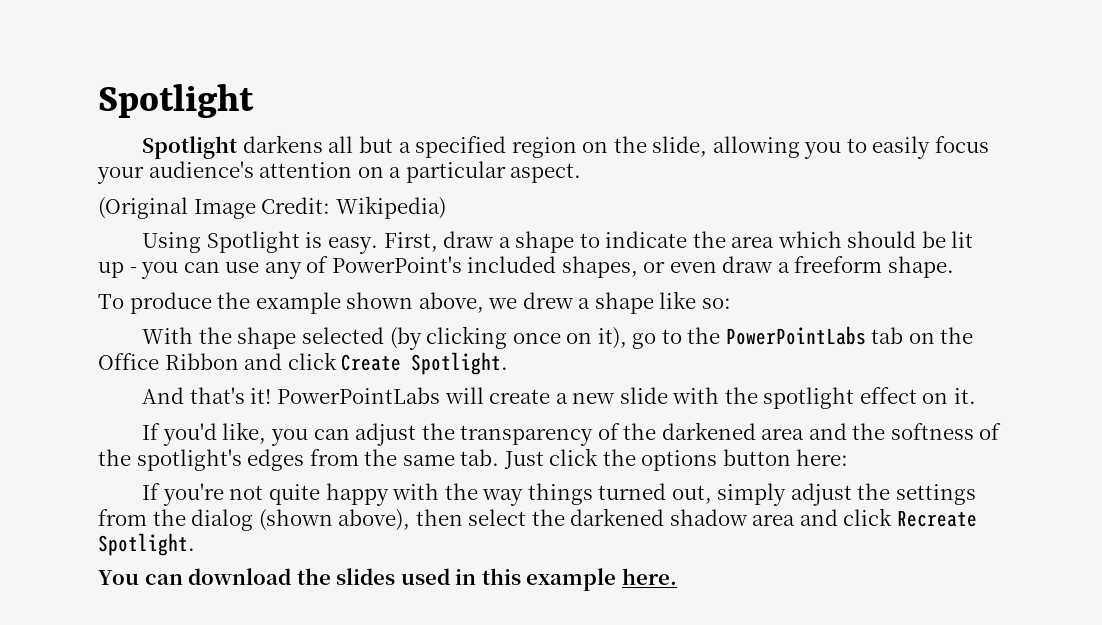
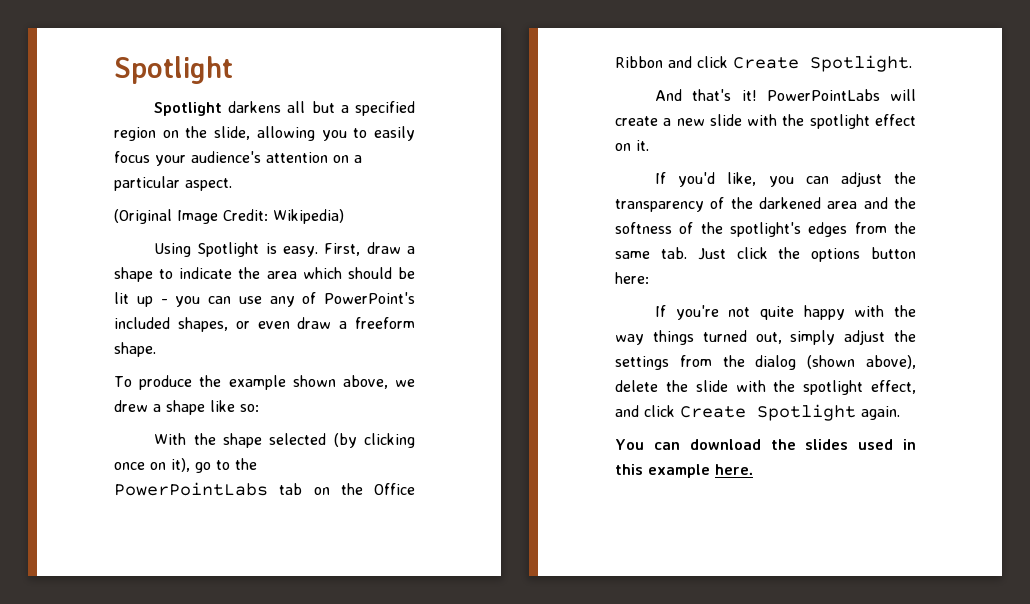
[415,508,977,527] [98,533,195,556] then select the darkened shadow area and click Recreate Spotlight. -> [615,380,916,395] [615,404,900,421] delete the slide with the spotlight effect, and click Create Spotlight again.

